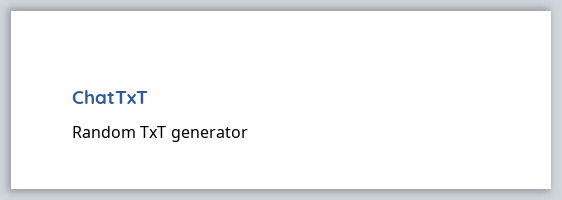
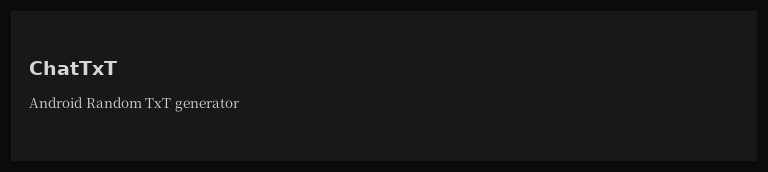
(148, 97) none -> [29,97,83,108] Android

